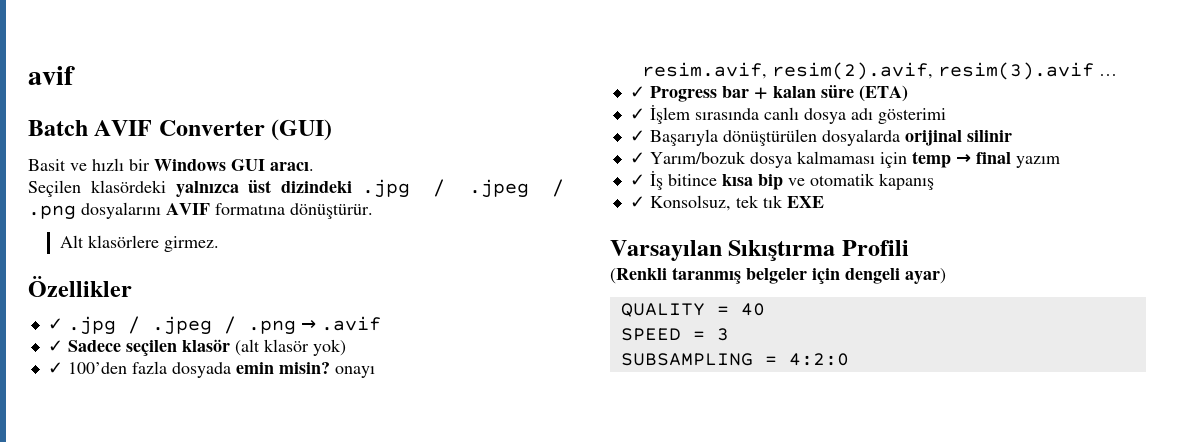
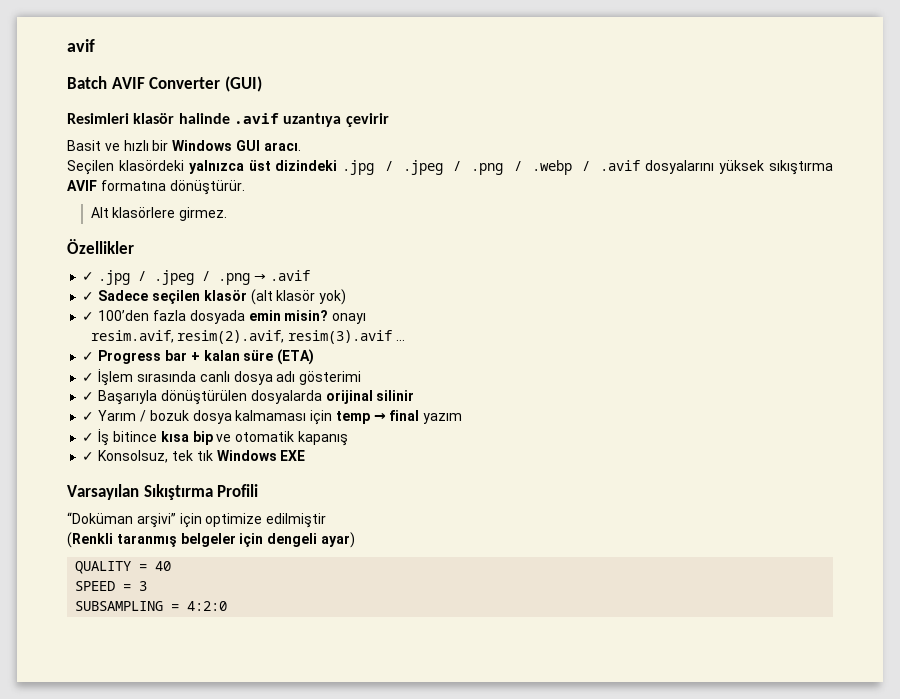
(333, 130) none -> [67,113,389,127] // Resimleri klasör halinde .avif uzantıya çevirir
[81,202,161,219] dosyalarını -> [513,160,834,175] / .webp / .avif dosyalarını yüksek sıkıştırma
[649,151,746,164] Yarım/bozuk -> [98,410,189,422] Yarım / bozuk
(783, 201) none -> [216,450,277,461] Windows
(909, 248) none -> [67,512,327,528] // “Doküman arşivi” için optimize edilmiştir

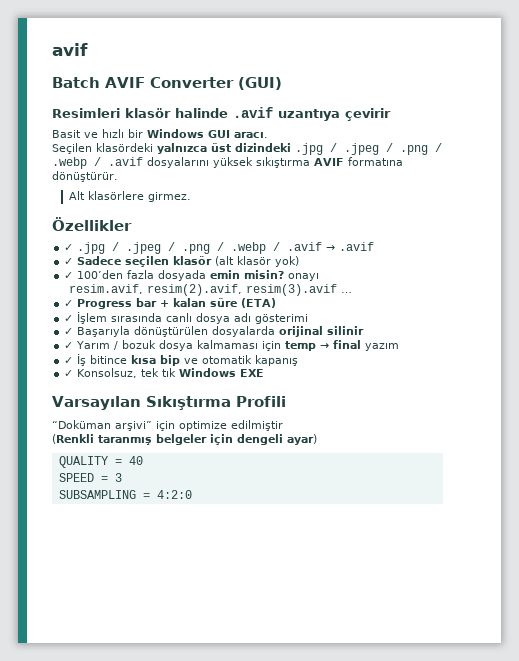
(251, 279) none -> [217,242,323,254] / .webp / .avif

